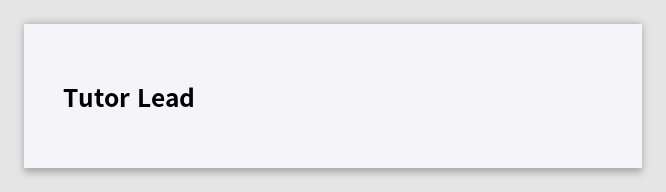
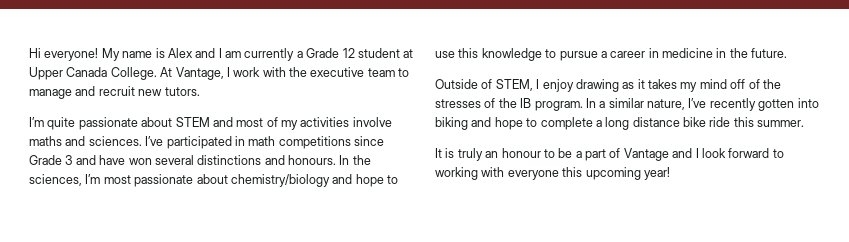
[63,87,195,107] Tutor Lead -> [29,48,414,61] [29,67,410,80] [29,86,200,99] [29,117,392,130] [29,136,384,149] [29,155,371,165] [29,174,398,187] [435,48,788,61] [435,79,781,92] [435,98,819,111] [435,117,805,130] [435,148,784,161] [435,167,670,180] Hi everyone! My name is Alex and I am currently a Grade 12 student at Upper Canada College. At Vantage, I work with the executive team to manage and recruit new tutors. // I’m quite passionate about STEM and most of my activities involve maths and sciences. I’ve participated in math competitions since Grade 3 and have won several distinctions and honours. In the sciences, I’m most passionate about chemistry/biology and hope to use this knowledge to pursue a career in medicine in the future. // Outside of STEM, I enjoy drawing as it takes my mind off of the stresses of the IB program. In a similar nature, I’ve recently gotten into biking and hope to complete a long distance bike ride this summer. // It is truly an honour to be a part of Vantage and I look forward to working with everyone this upcoming year!

